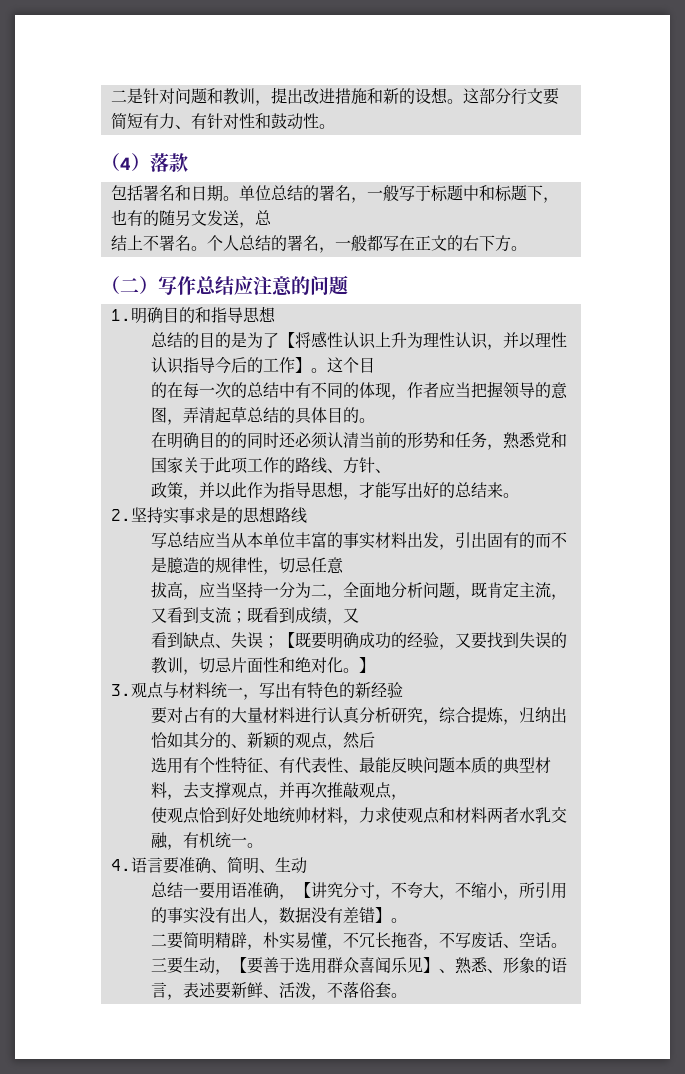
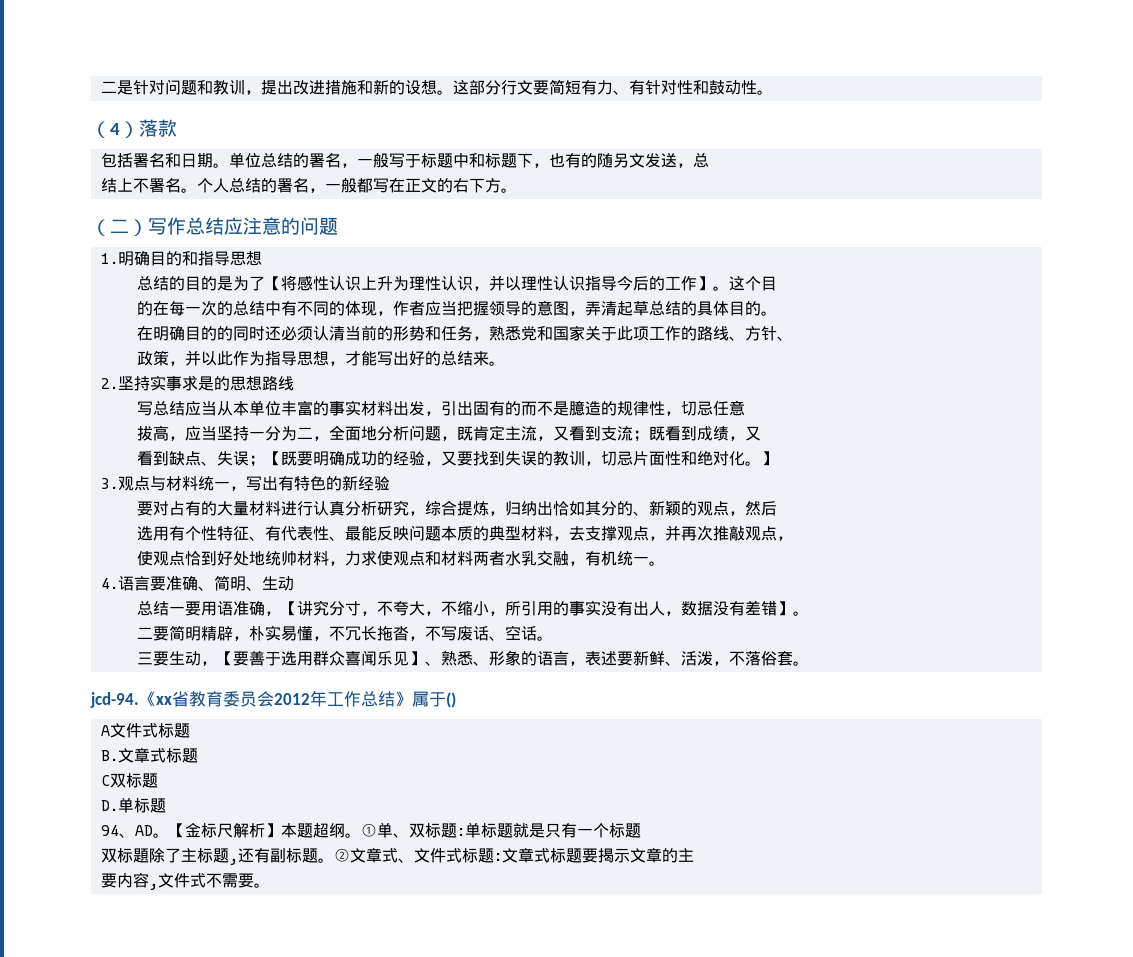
(408, 995) none -> [90,690,456,708] [101,723,191,738] [101,748,199,763] [101,773,159,788] [101,797,167,813] [101,822,642,838] [101,848,695,865] [101,872,271,890] // jcd-94.《xx省教育委员会2012年工作总结》属于() // A文件式标题 // B.文章式标题 // C双标题 // D.单标题 // 94、AD。【金标尺解析】本题超纲。①单、双标题:单标题就是只有一个标题 // 双标題除了主标题,还有副标题。②文章式、文件式标题:文章式标题要揭示文章的主 // 要内容,文件式不需要。

